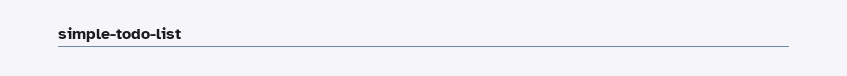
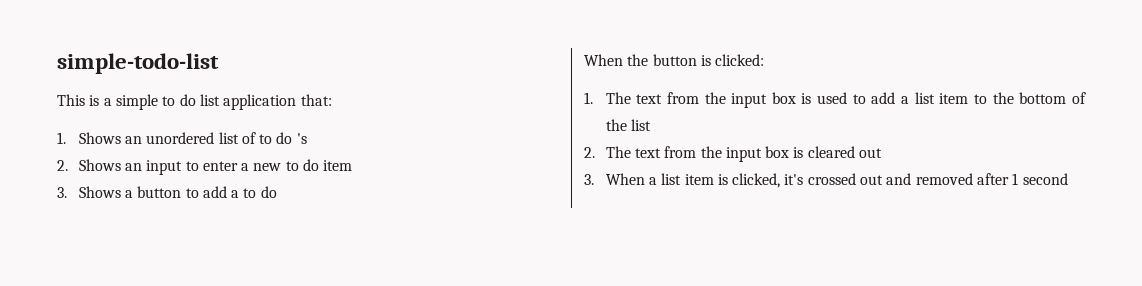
(181, 34) none -> [57,94,332,110] [57,132,307,144] [57,159,353,175] [57,186,277,198] [584,54,765,66] [584,92,1086,108] [605,119,651,131] [584,146,883,162] [584,173,1068,188] // This is a simple to do list application that: // 1. Shows an unordered list of to do 's // 2. Shows an input to enter a new to do item // 3. Shows a button to add a to do // When the button is clicked: // 1. The text from the input box is used to add a list item to the bottom of the list // 2. The text from the input box is cleared out // 3. When a list item is clicked, it's crossed out and removed after 1 second

